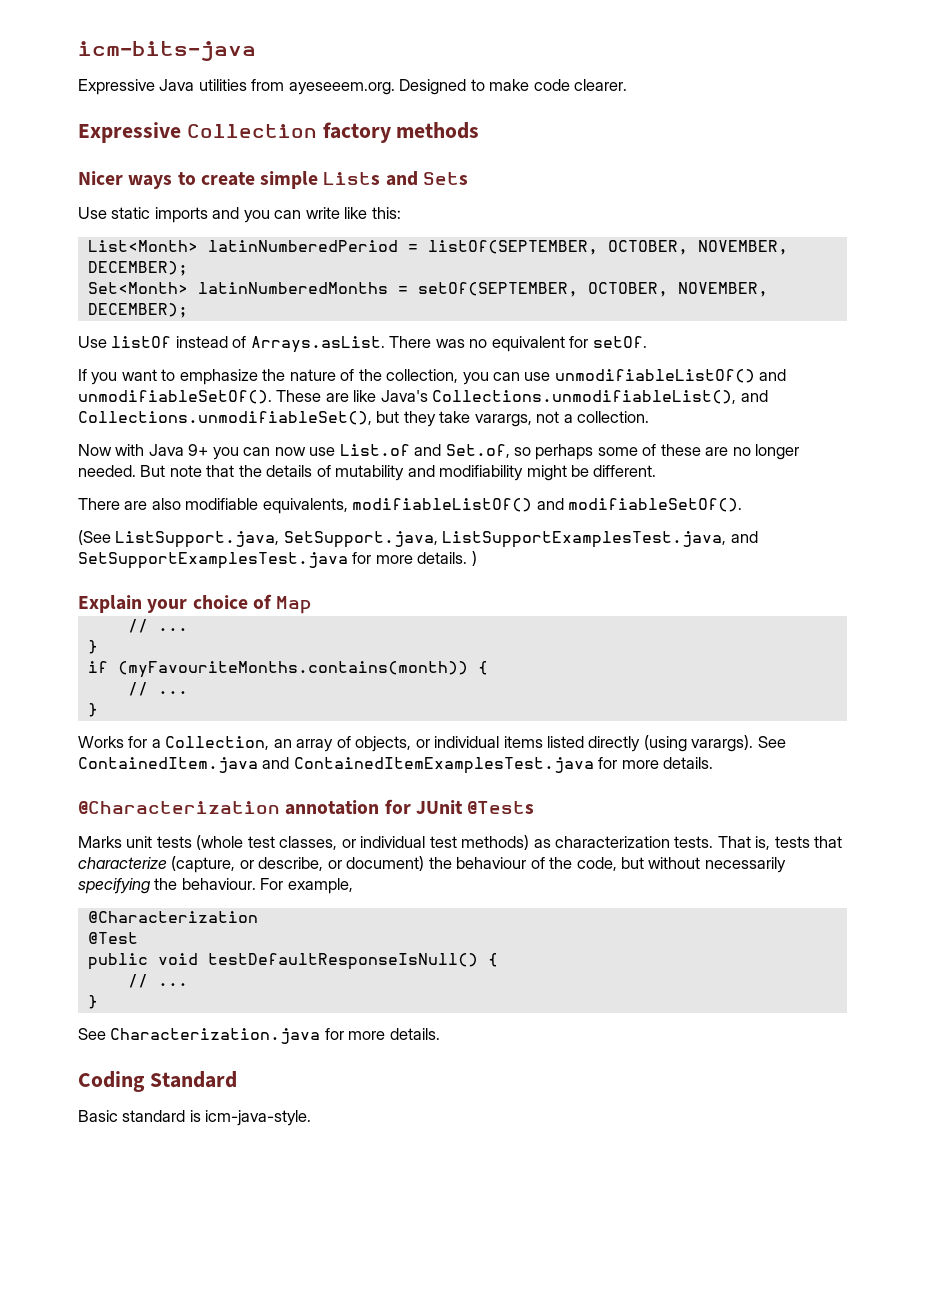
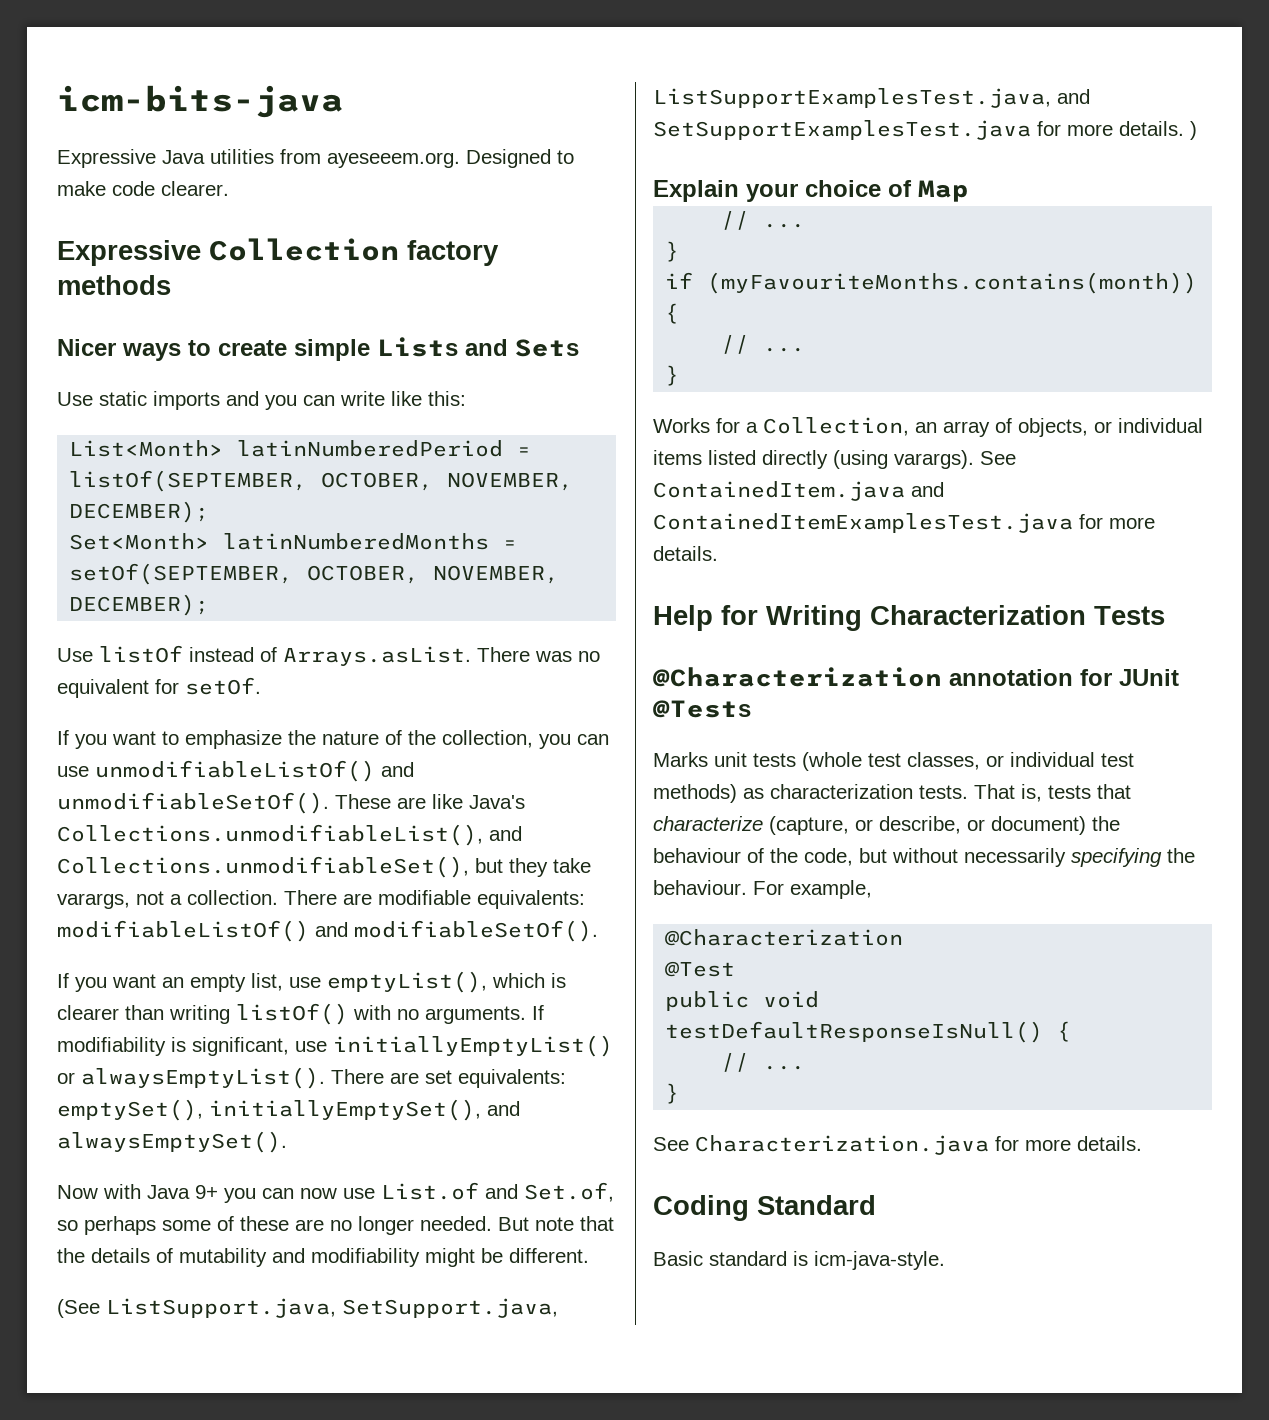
(650, 417) none -> [284,890,585,909] [57,920,598,942] [57,971,566,993] [57,1003,544,1025] [57,1035,613,1057] [57,1067,566,1089] [57,1099,520,1121] [57,1131,287,1153] There are modifiable equivalents: modifiableListOf() and modifiableSetOf(). // If you want an empty list, use emptyList(), which is clearer than writing listOf() with no arguments. If modifiability is significant, use initiallyEmptyList() or alwaysEmptyList(). There are set equivalents: emptySet(), initiallyEmptySet(), and alwaysEmptySet().
[78,498,743,514] // There are also modifiable equivalents, modifiableListOf() and modifiableSetOf(). -> (589, 1255) none
(714, 763) none -> [653,605,1165,631] // Help for Writing Characterization Tests

